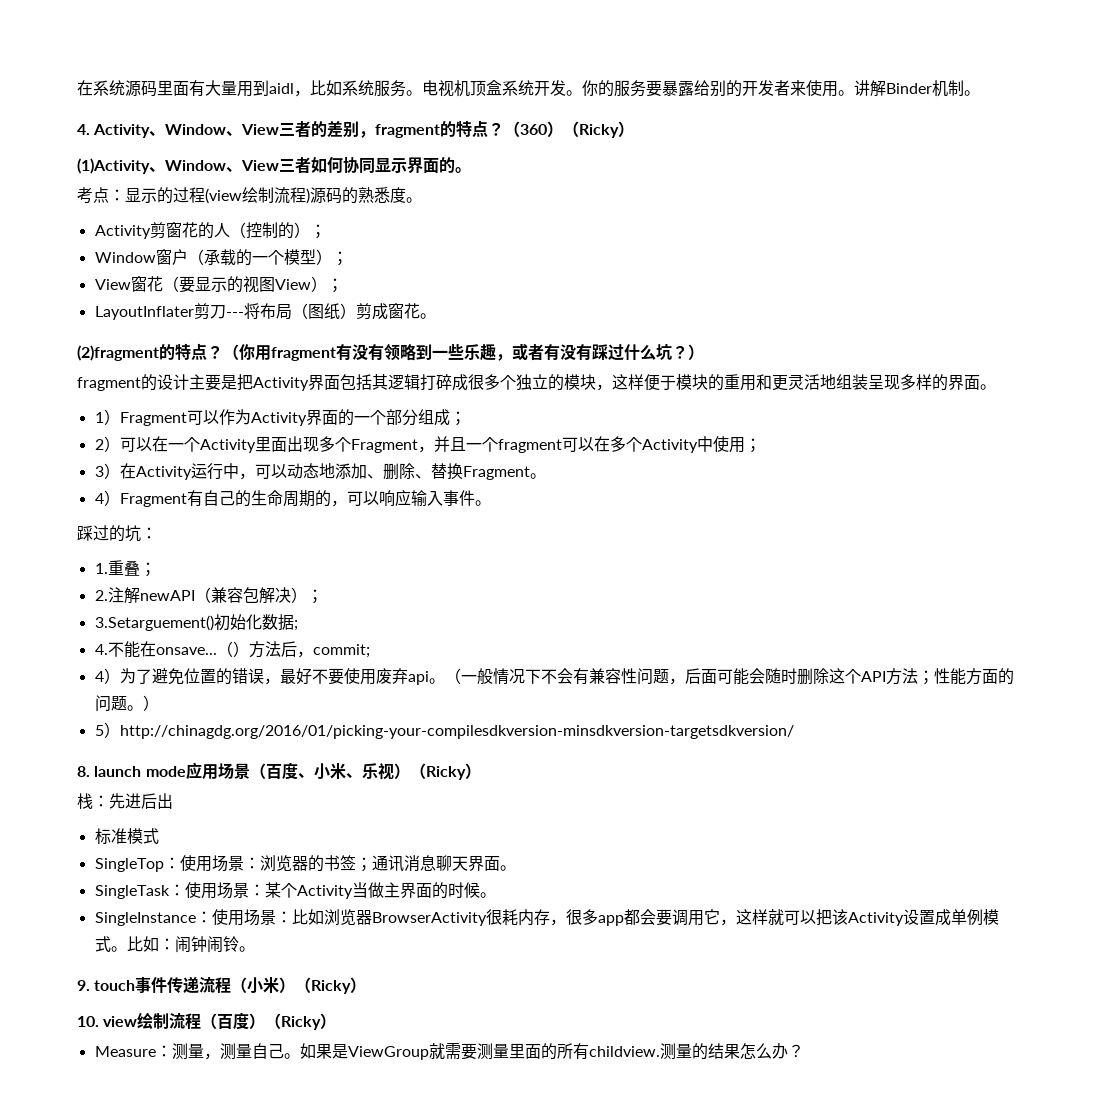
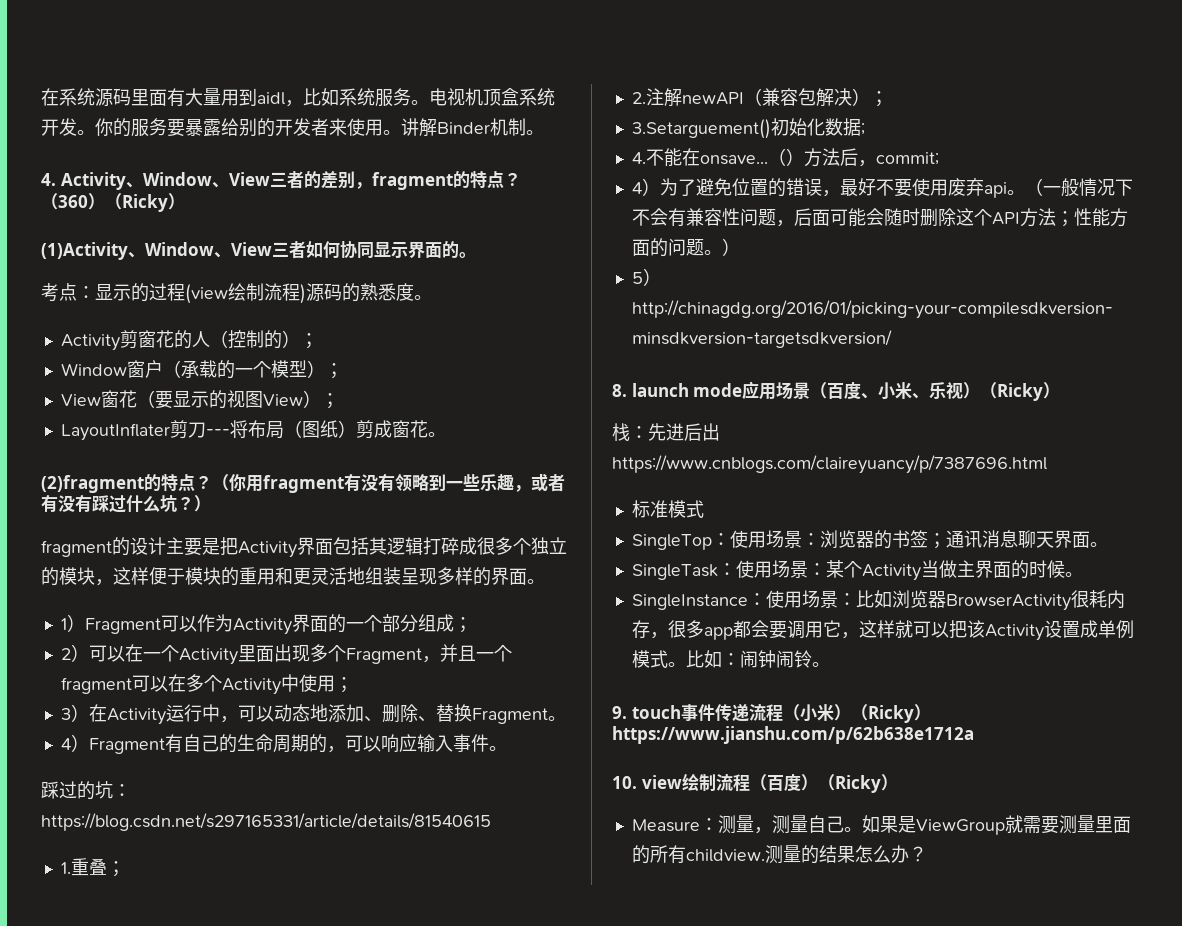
(157, 533) none -> [41,813,491,831] https://blog.csdn.net/s297165331/article/details/81540615
(173, 801) none -> [612,455,1047,474] https://www.cnblogs.com/claireyuancy/p/7387696.html
(367, 985) none -> [612,726,974,744] https://www.jianshu.com/p/62b638e1712a

